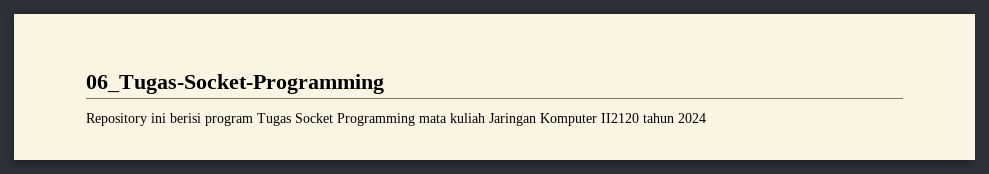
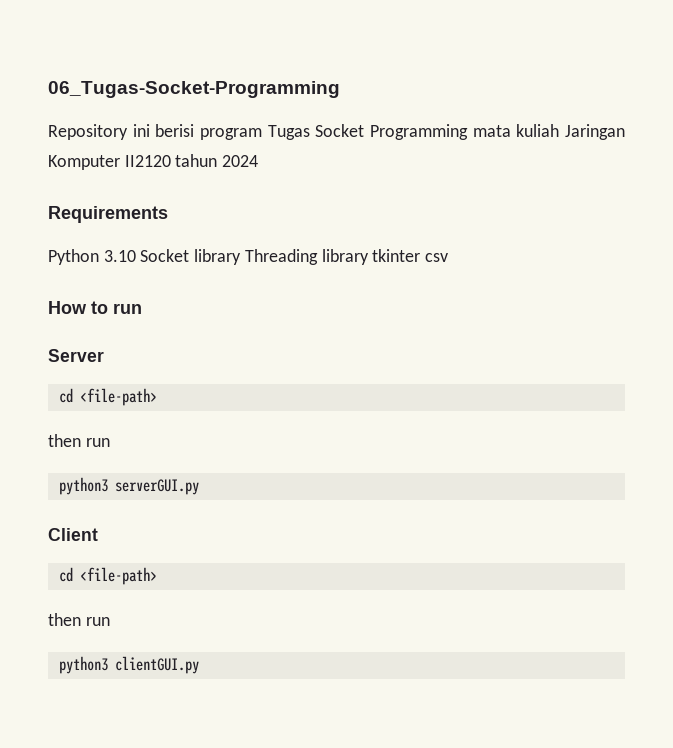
(706, 118) none -> [48,206,168,223] [48,249,449,265] [48,301,142,314] [48,349,104,362] [58,388,157,406] [48,434,110,447] [58,477,199,495] [48,528,98,541] [58,567,157,585] [48,613,110,626] [58,656,199,674] // Requirements // Python 3.10 Socket library Threading library tkinter csv // How to run // Server // cd <file-path> // then run // python3 serverGUI.py // Client // cd <file-path> // then run // python3 clientGUI.py

